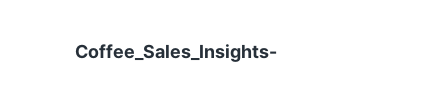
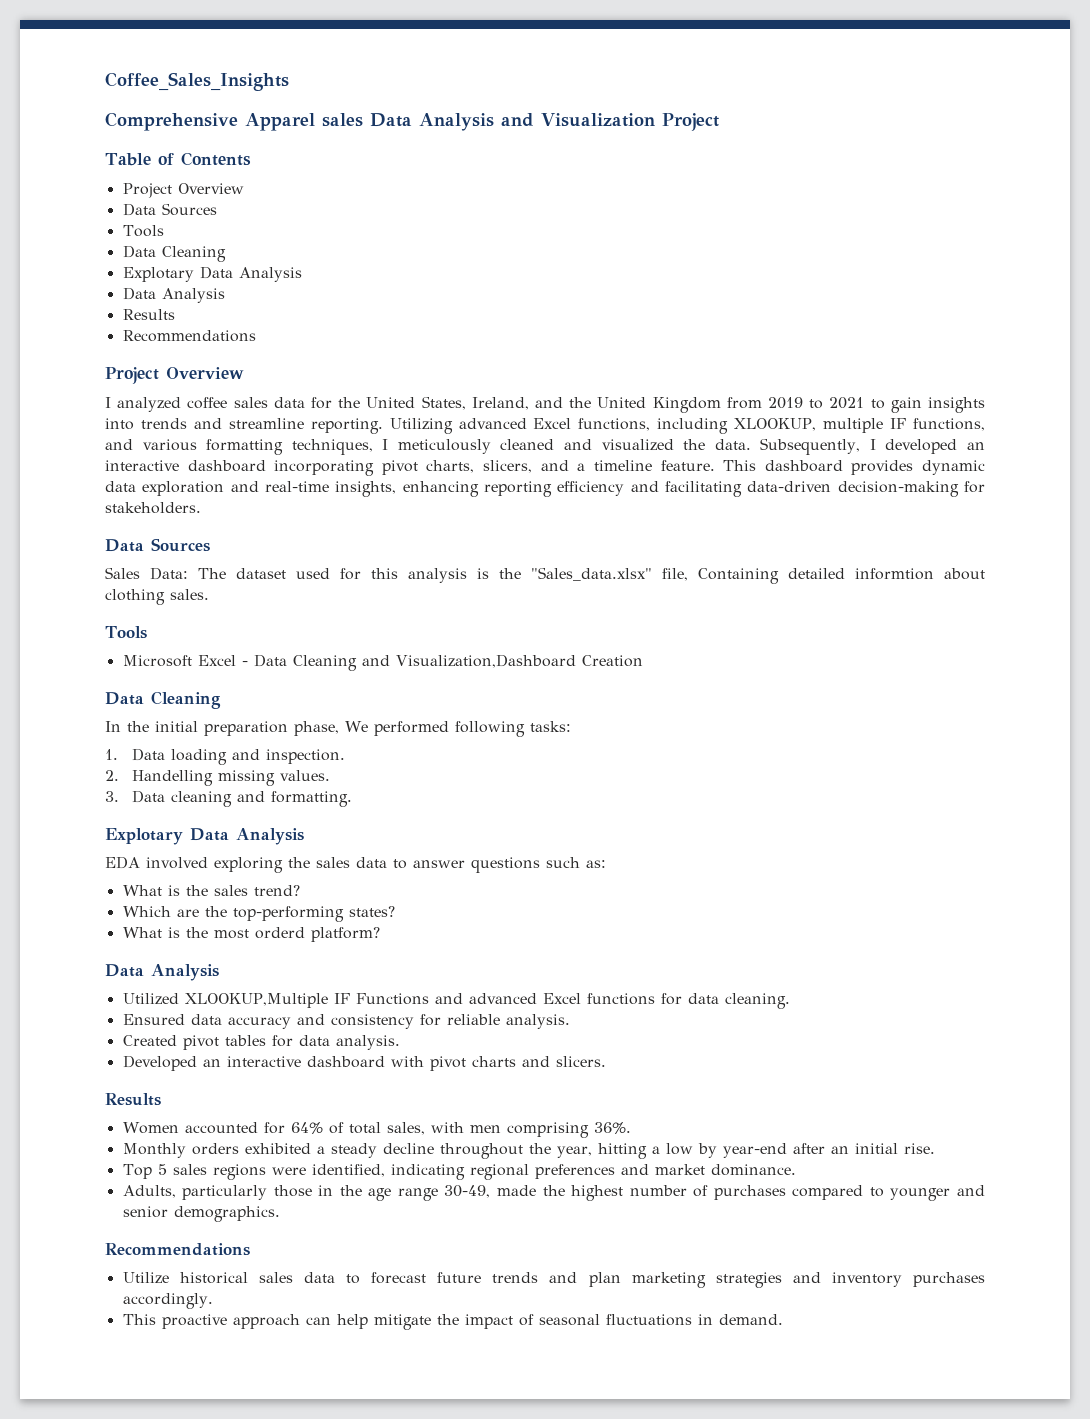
[75,44,277,62] Coffee_Sales_Insights- -> [105,72,289,91] [105,112,719,131] [105,152,251,166] [122,183,244,198] [122,203,217,216] [122,225,164,237] [122,245,226,262] [122,266,302,282] [122,287,225,303] [122,309,175,320] [122,330,256,342] [105,367,244,384] [105,396,986,413] [105,418,985,434] [105,438,985,455] [105,460,986,476] [105,481,986,497] [105,502,201,514] [105,538,210,552] [105,567,985,584] [105,589,209,605] [105,626,147,639] [122,654,643,671] [105,691,221,709] [105,721,571,737] [105,748,345,765] [105,770,330,786] [105,790,352,807] [105,828,304,845] [105,856,606,873] [122,885,300,896] [122,906,395,922] [122,927,380,942] [105,964,219,981] [122,993,790,1009] [122,1014,570,1029] [122,1035,400,1050] [122,1055,606,1071] [105,1093,161,1106] [122,1122,631,1138] [122,1143,935,1159] [122,1164,796,1180] [122,1185,985,1201] [122,1206,280,1222] [105,1243,250,1256] [122,1272,986,1288] [122,1293,213,1309] [122,1314,783,1330] Coffee_Sales_Insights // Comprehensive Apparel sales Data Analysis and Visualization Project // Table of Contents // Project Overview // Data Sources // Tools // Data Cleaning // Explotary Data Analysis // Data Analysis // Results // Recommendations // Project Overview // I analyzed coffee sales data for the United States, Ireland, and the United Kingdom from 2019 to 2021 to gain insights into trends and streamline reporting. Utilizing advanced Excel functions, including XLOOKUP, multiple IF functions, and various formatting techniques, I meticulously cleaned and visualized the data. Subsequently, I developed an interactive dashboard incorporating pivot charts, slicers, and a timeline feature. This dashboard provides dynamic data exploration and real-time insights, enhancing reporting efficiency and facilitating data-driven decision-making for stakeholders. // Data Sources // Sales Data: The dataset used for this analysis is the "Sales_data.xlsx" file, Containing detailed informtion about clothing sales. // Tools // Microsoft Excel - Data Cleaning and Visualization,Dashboard Creation // Data Cleaning // In the initial preparation phase, We performed following tasks: // 1. Data loading and inspection. // 2. Handelling missing values. // 3. Data cleaning and formatting. // Explotary Data Analysis // EDA involved exploring the sales data to answer questions such as: // What is the sales trend? // Which are the top-performing states? // What is the most orderd platform? // Data Analysis // Utilized XLOOKUP,Multiple IF Functions and advanced Excel functions for data cleaning. // Ensured data accuracy and consistency for reliable analysis. // Created pivot tables for data analysis. // Developed an interactive dashboard with pivot charts and slicers. // Results // Women accounted for 64% of total sales, with men comprising 36%. // Monthly orders exhibited a steady decline throughout the year, hitting a low by year-end after an initial rise. // Top 5 sales regions were identified, indicating regional preferences and market dominance. // Adults, particularly those in the age range 30-49, made the highest number of purchases compared to younger and senior demographics. // Recommendations // Utilize historical sales data to forecast future trends and plan marketing strategies and inventory purchases accordingly. // This proactive approach can help mitigate the impact of seasonal fluctuations in demand.

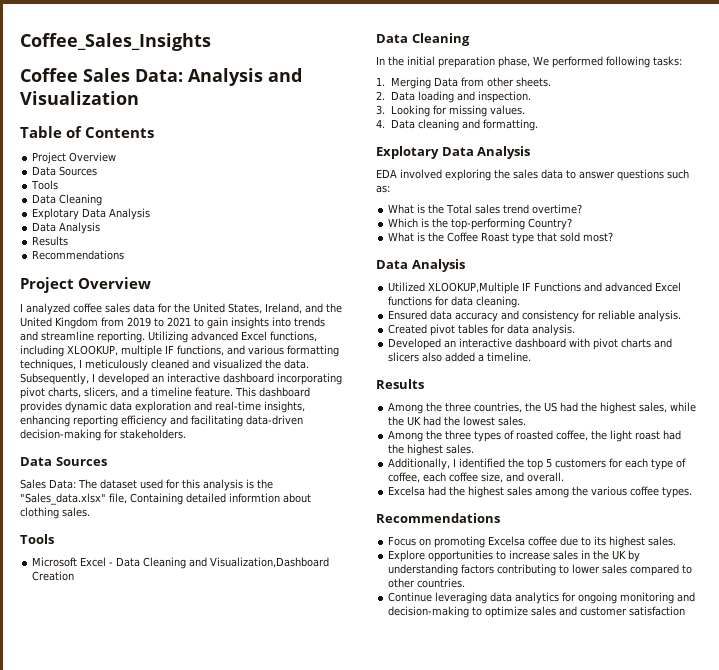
[105,112,412,131] Comprehensive Apparel sales Data -> [20,68,183,82] Coffee Sales Data:
[662,113,719,131] Project -> (139, 98) none
(118, 754) none -> [390,77,551,89] [376,91,385,100] Merging Data from other sheets. // 2.
[105,770,213,786] 2. Handelling -> [376,105,447,117] 3. Looking for
[105,791,119,802] 3. -> [376,119,385,128] 4.
[213,885,300,896] sales trend? -> [446,204,583,214] Total sales trend overtime?
[176,909,199,917] are -> [421,218,430,228] is
[348,906,395,917] [122,927,380,942] states? // What is the most orderd platform? -> [528,218,573,230] [388,232,614,244] Country? // What is the Coffee Roast type that sold most?
[555,1056,606,1067] [105,1093,161,1106] [122,1122,631,1138] [122,1143,935,1159] [122,1164,796,1180] [122,1185,985,1201] [122,1206,280,1222] [105,1243,250,1256] [122,1272,986,1288] [122,1293,213,1309] [122,1314,783,1330] slicers. // Results // Women accounted for 64% of total sales, with men comprising 36%. // Monthly orders exhibited a steady decline throughout the year, hitting a low by year-end after an initial rise. // Top 5 sales regions were identified, indicating regional preferences and market dominance. // Adults, particularly those in the age range 30-49, made the highest number of purchases compared to younger and senior demographics. // Recommendations // Utilize historical sales data to forecast future trends and plan marketing strategies and inventory purchases accordingly. // This proactive approach can help mitigate the impact of seasonal fluctuations in demand. -> [388,352,532,362] [376,379,424,389] [388,402,697,414] [388,416,527,426] [388,430,682,442] [388,444,475,456] [388,458,687,470] [388,472,565,483] [388,486,693,498] [376,513,500,523] [388,536,677,548] [388,550,641,562] [388,564,693,576] [388,578,466,588] [388,592,696,604] [388,606,686,618] slicers also added a timeline. // Results // Among the three countries, the US had the highest sales, while the UK had the lowest sales. // Among the three types of roasted coffee, the light roast had the highest sales. // Additionally, I identified the top 5 customers for each type of coffee, each coffee size, and overall. // Excelsa had the highest sales among the various coffee types. // Recommendations // Focus on promoting Excelsa coffee due to its highest sales. // Explore opportunities to increase sales in the UK by understanding factors contributing to lower sales compared to other countries. // Continue leveraging data analytics for ongoing monitoring and decision-making to optimize sales and customer satisfaction

